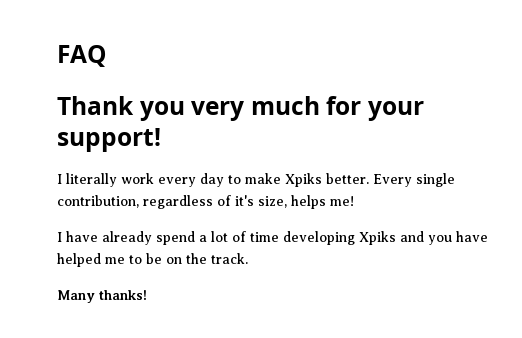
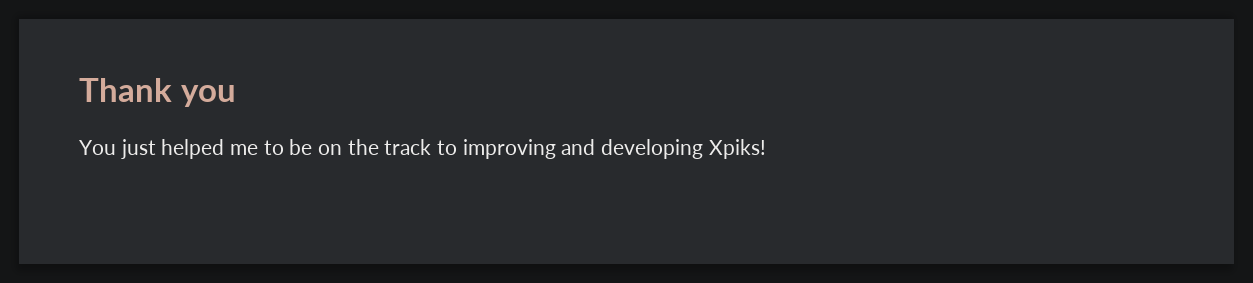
[57,45,107,67] FAQ // -> (79, 90) none
[191,96,425,121] [57,128,161,152] [57,173,455,187] [57,195,354,209] [57,231,488,245] very much for your support! // I literally work every day to make Xpiks better. Every single contribution, regardless of it's size, helps me! // I have already spend a lot of time developing Xpiks and you have -> [79,139,156,159] // You just
[211,253,248,264] [57,290,147,303] track. // Many thanks! -> [384,139,766,159] track to improving and developing Xpiks!

